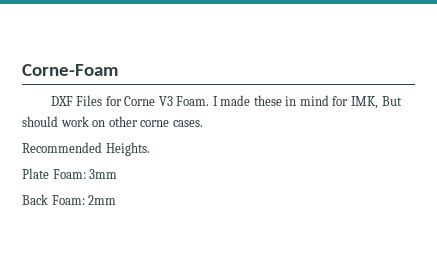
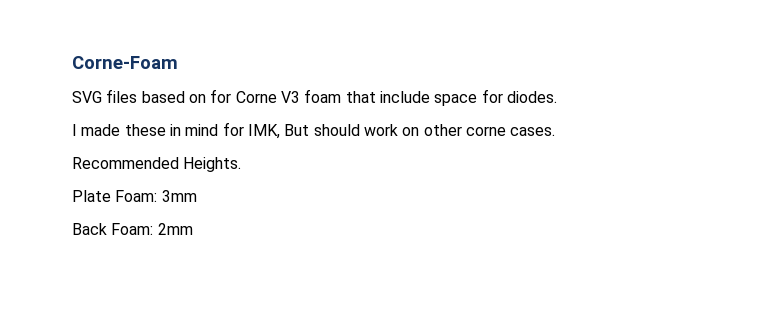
[50,95,210,106] DXF Files for Corne V3 Foam. -> [72,89,557,106] SVG files based on for Corne V3 foam that include space for diodes. //

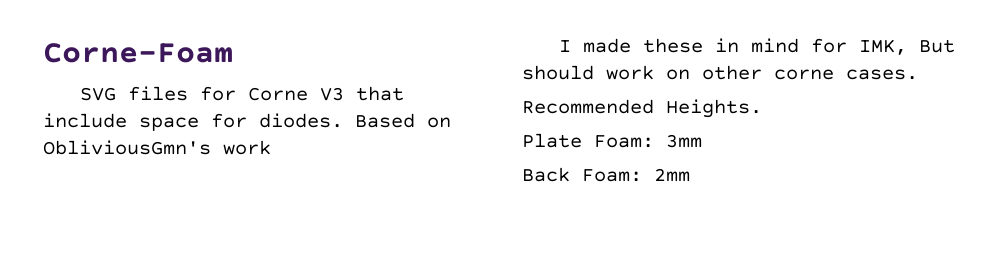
[141,91,206,103] based on -> (189, 93) none
[304,89,342,103] foam -> (345, 94) none
(557, 97) none -> [355,113,451,128] [43,140,271,155] Based on ObliviousGmn's work

